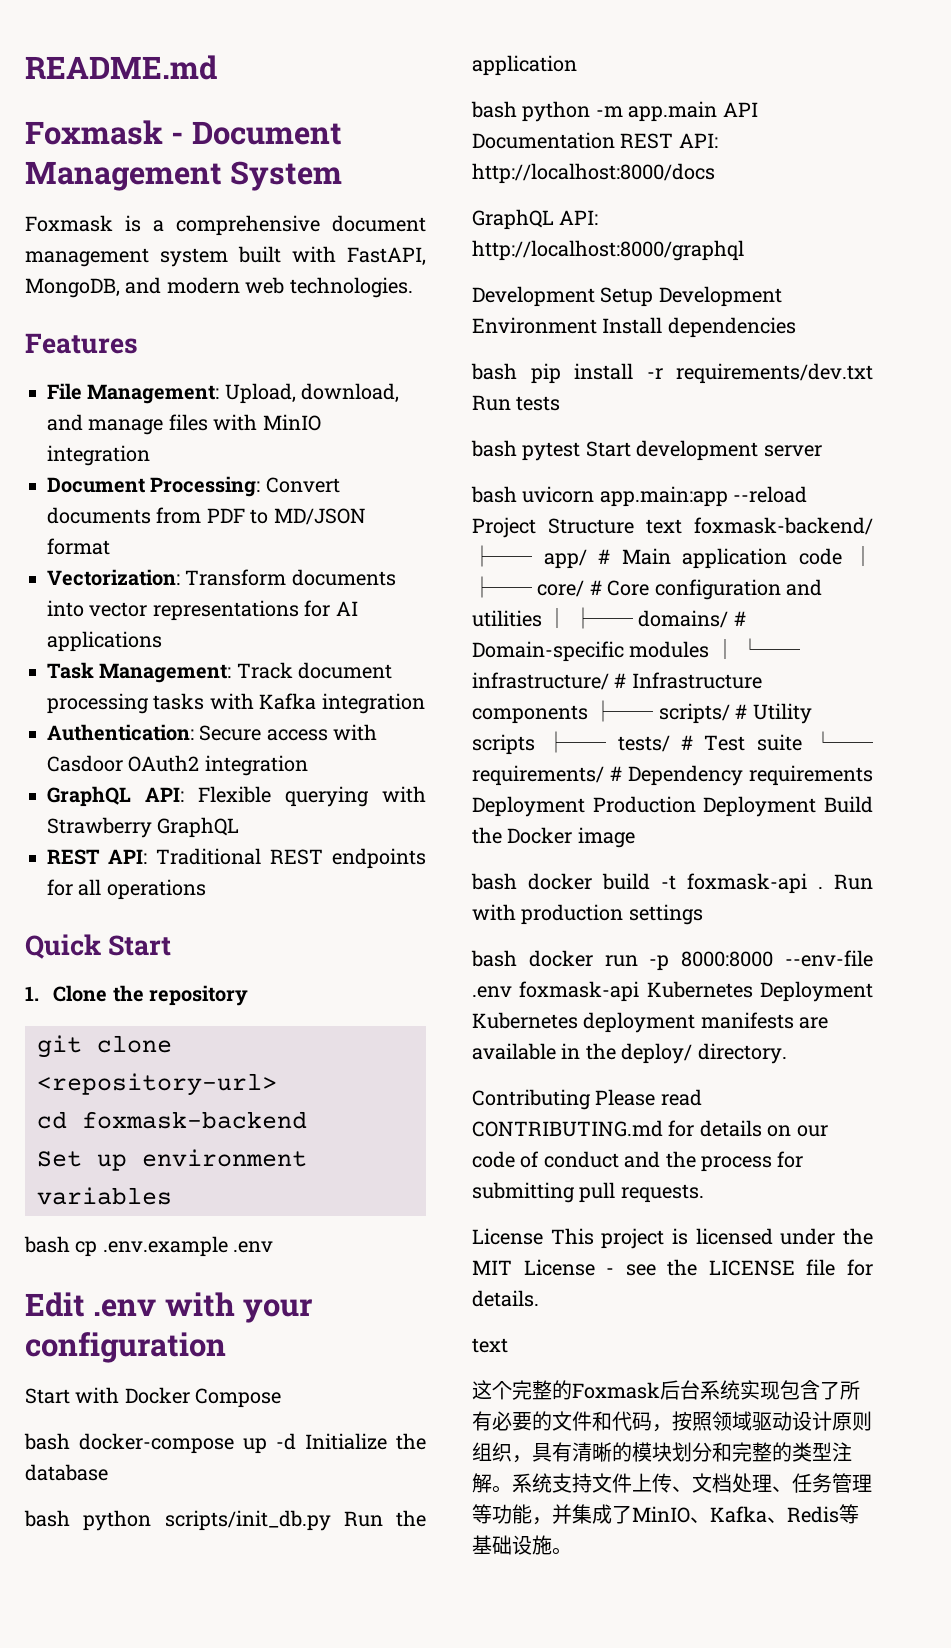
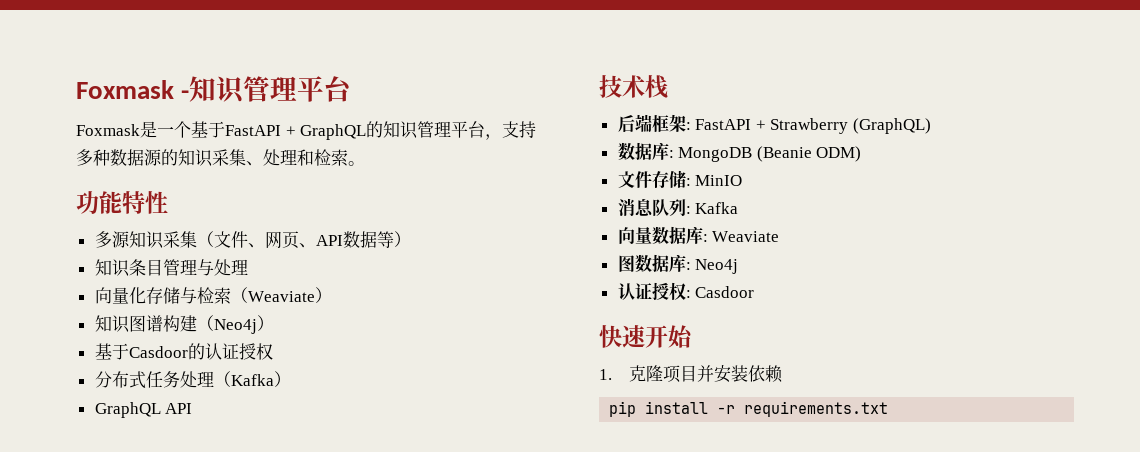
[25,55,217,80] [25,120,342,145] [25,161,343,191] [25,215,426,236] [25,246,426,267] [25,277,413,298] [25,333,138,354] [47,383,400,404] [47,414,321,435] [47,445,150,466] [47,476,340,497] [47,507,366,525] [47,538,110,555] [47,569,396,586] [47,600,358,621] [47,631,162,652] [47,662,393,683] [47,693,425,714] [47,724,378,741] [47,755,308,776] [47,786,426,807] [47,817,240,838] [47,848,426,869] [47,879,206,900] [25,934,172,959] [25,985,249,1006] [37,1035,172,1058] [37,1073,277,1096] [37,1111,307,1129] [37,1149,307,1171] [37,1187,172,1205] [24,1236,274,1257] [25,1292,314,1323] [25,1332,226,1363] [25,1387,282,1408] [24,1433,426,1454] [25,1464,108,1481] [24,1510,426,1531] [472,55,577,76] [471,101,758,122] [472,132,718,149] [472,163,715,184] [472,209,599,230] [472,240,744,261] [472,286,782,307] [472,317,796,338] [471,363,873,384] [472,395,561,411] [471,440,822,461] [471,486,808,507] [472,517,873,538] [472,545,873,569] [472,576,822,600] [472,607,746,629] [472,638,801,662] [472,672,762,690] [472,700,812,724] [472,731,873,755] [472,765,873,786] [472,796,873,817] [472,827,635,848] [471,873,873,894] [472,904,703,925] [471,950,873,971] [472,981,873,1002] [472,1012,829,1033] [472,1043,787,1064] [472,1089,702,1110] [472,1120,828,1137] [472,1151,804,1172] [472,1182,704,1203] [472,1228,873,1249] [472,1259,873,1276] [472,1290,539,1307] [472,1338,508,1353] [472,1380,860,1400] [472,1411,872,1432] [472,1442,852,1463] [472,1473,872,1493] [472,1504,859,1525] [472,1535,572,1555] README.md // Foxmask - Document Management System // Foxmask is a comprehensive document management system built with FastAPI, MongoDB, and modern web technologies. // Features // File Management: Upload, download, and manage files with MinIO integration // Document Processing: Convert documents from PDF to MD/JSON format // Vectorization: Transform documents into vector representations for AI applications // Task Management: Track document processing tasks with Kafka integration // Authentication: Secure access with Casdoor OAuth2 integration // GraphQL API: Flexible querying with Strawberry GraphQL // REST API: Traditional REST endpoints for all operations // Quick Start // 1. Clone the repository // git clone <repository-url> // cd foxmask-backend // Set up environment variables // bash cp .env.example .env // Edit .env with your configuration // Start with Docker Compose // bash docker-compose up -d Initialize the database // bash python scripts/init_db.py Run the application // bash python -m app.main API Documentation REST API: http://localhost:8000/docs // GraphQL API: http://localhost:8000/graphql // Development Setup Development Environment Install dependencies // bash pip install -r requirements/dev.txt Run tests // bash pytest Start development server // bash uvicorn app.main:app --reload Project Structure text foxmask-backend/ ├── app/ # Main application code │ ├── core/ # Core configuration and utilities │ ├── domains/ # Domain-specific modules │ └── infrastructure/ # Infrastructure components ├── scripts/ # Utility scripts ├── tests/ # Test suite └── requirements/ # Dependency requirements Deployment Production Deployment Build the Docker image // bash docker build -t foxmask-api . Run with production settings // bash docker run -p 8000:8000 --env-file .env foxmask-api Kubernetes Deployment Kubernetes deployment manifests are available in the deploy/ directory. // Contributing Please read CONTRIBUTING.md for details on our code of conduct and the process for submitting pull requests. // License This project is licensed under the MIT License - see the LICENSE file for details. // text // 这个完整的Foxmask后台系统实现包含了所有必要的文件和代码，按照领域驱动设计原则组织，具有清晰的模块划分和完整的类型注解。系统支持文件上传、文档处理、任务管理等功能，并集成了MinIO、Kafka、Redis等基础设施。 -> [76,76,353,104] [76,121,537,140] [76,149,365,167] [76,191,168,214] [94,231,411,249] [94,259,248,277] [94,287,332,304] [94,315,274,334] [94,343,273,360] [94,371,291,389] [94,402,193,418] [599,75,668,99] [617,114,932,134] [617,142,862,162] [617,170,743,188] [617,198,739,217] [617,226,780,245] [617,254,739,274] [617,282,755,300] [599,325,693,348] [599,365,783,383] [609,401,889,417] Foxmask -知识管理平台 // Foxmask是一个基于FastAPI + GraphQL的知识管理平台，支持多种数据源的知识采集、处理和检索。 // 功能特性 // 多源知识采集（文件、网页、API数据等） // 知识条目管理与处理 // 向量化存储与检索（Weaviate） // 知识图谱构建（Neo4j） // 基于Casdoor的认证授权 // 分布式任务处理（Kafka） // GraphQL API // 技术栈 // 后端框架: FastAPI + Strawberry (GraphQL) // 数据库: MongoDB (Beanie ODM) // 文件存储: MinIO // 消息队列: Kafka // 向量数据库: Weaviate // 图数据库: Neo4j // 认证授权: Casdoor // 快速开始 // 1.克隆项目并安装依赖 // pip install -r requirements.txt

